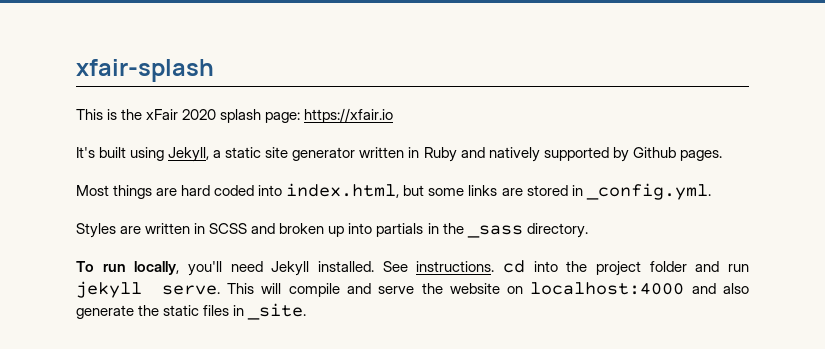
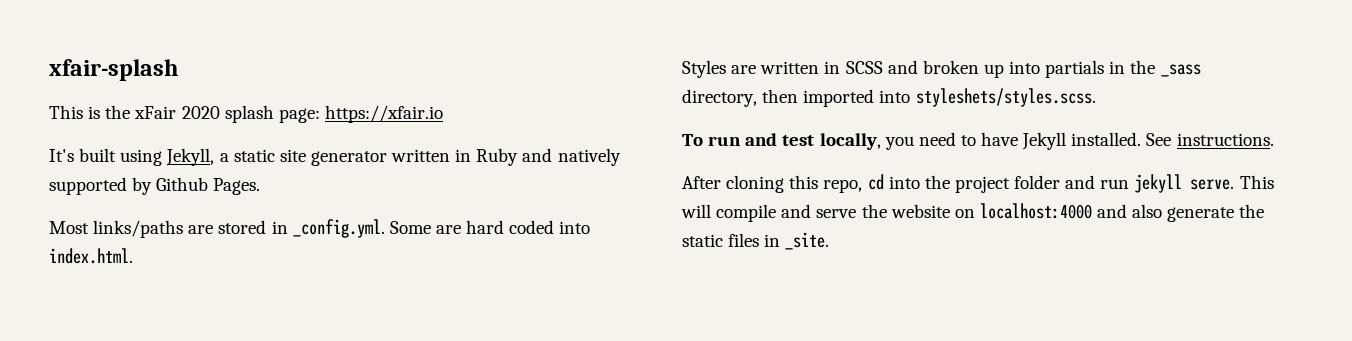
[679,150,722,161] pages. -> [213,178,261,195] Pages.
[113,183,711,200] things are hard coded into index.html, but some links are stored in _config.yml. -> [93,219,591,238] [49,248,133,264] links/paths are stored in _config.yml. Some are hard coded into index.html.
[526,223,588,238] [76,261,263,276] directory. // To run locally, you'll need -> [682,88,1096,107] [682,132,1019,150] directory, then imported into styleshets/styles.scss. // To run and test locally, you need to have
(495, 266) none -> [682,175,863,193] // After cloning this repo,

